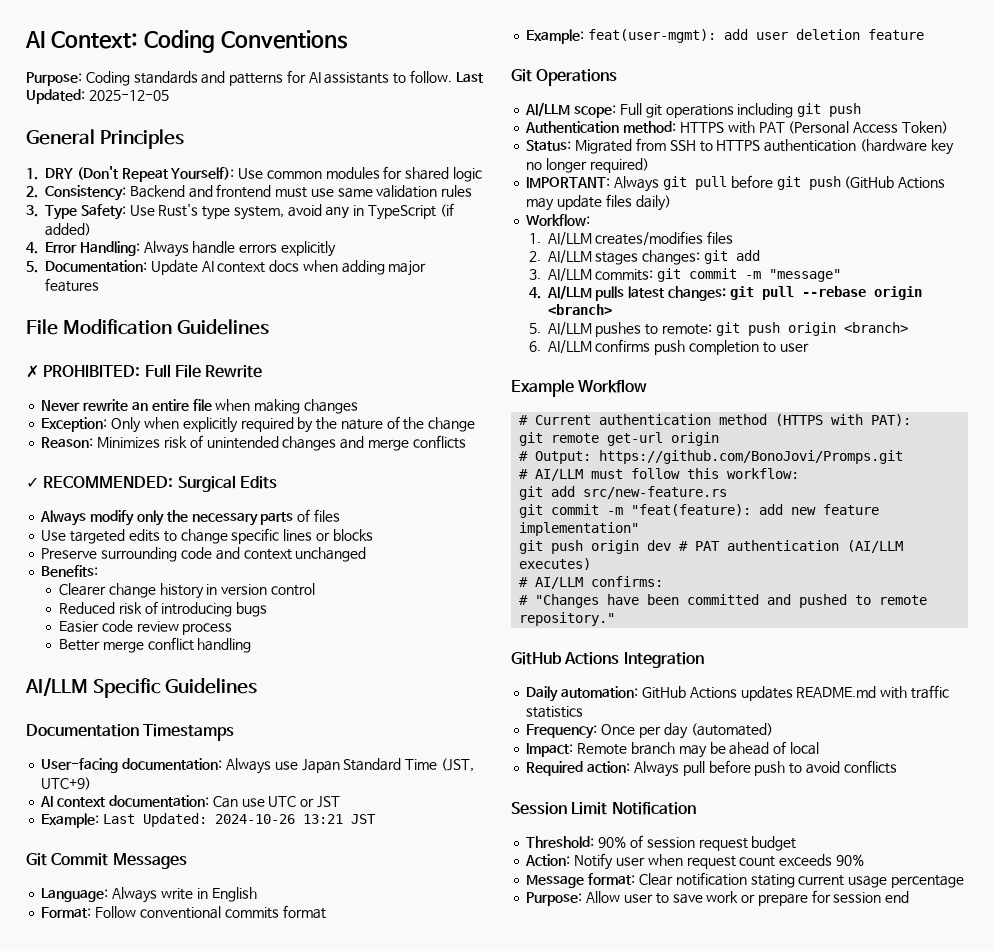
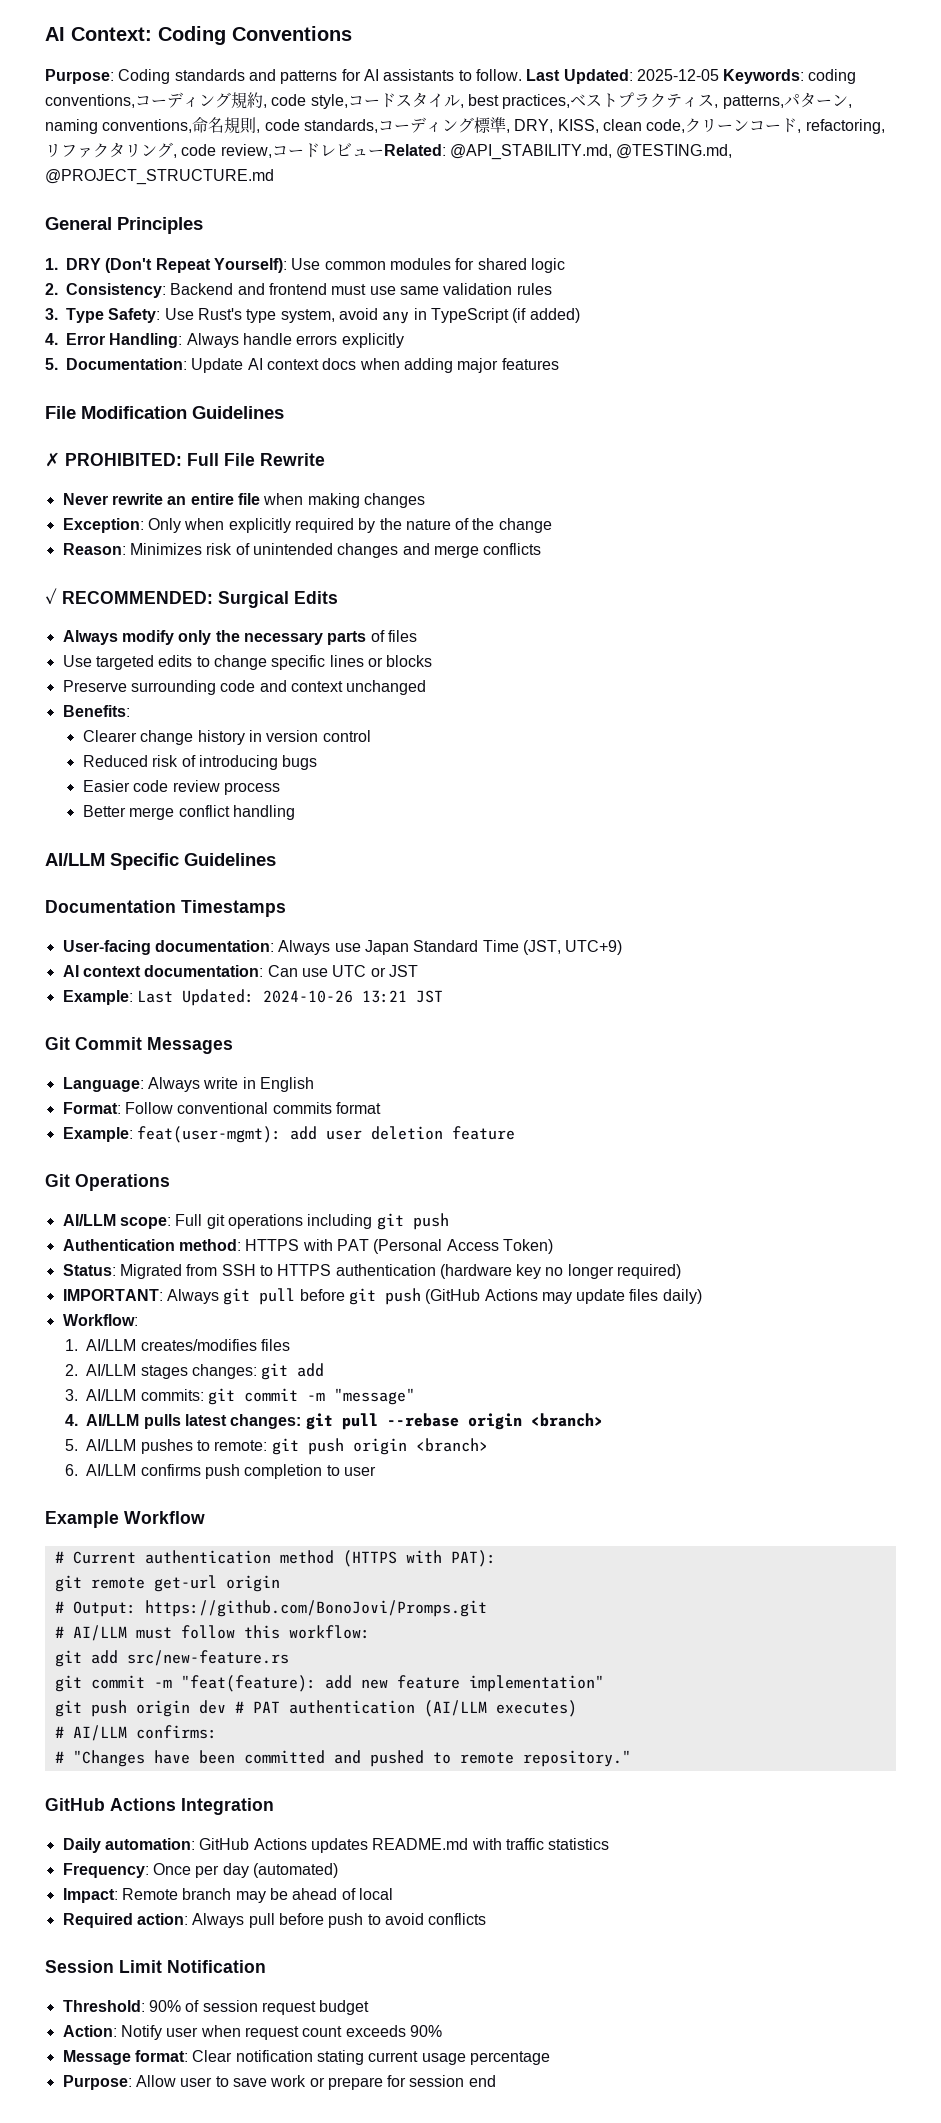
(169, 95) none -> [723,69,857,84] [45,92,852,109] [45,117,885,134] [45,142,733,160] [45,169,274,185] Keywords: coding conventions,コーディング規約, code style,コードスタイル, best practices,ベストプラクティス, patterns,パターン, naming conventions,命名規則, code standards,コーディング標準, DRY, KISS, clean code,クリーンコード, refactoring,リファクタリング, code review,コードレビューRelated: @API_STABILITY.md, @TESTING.md, @PROJECT_STRUCTURE.md

